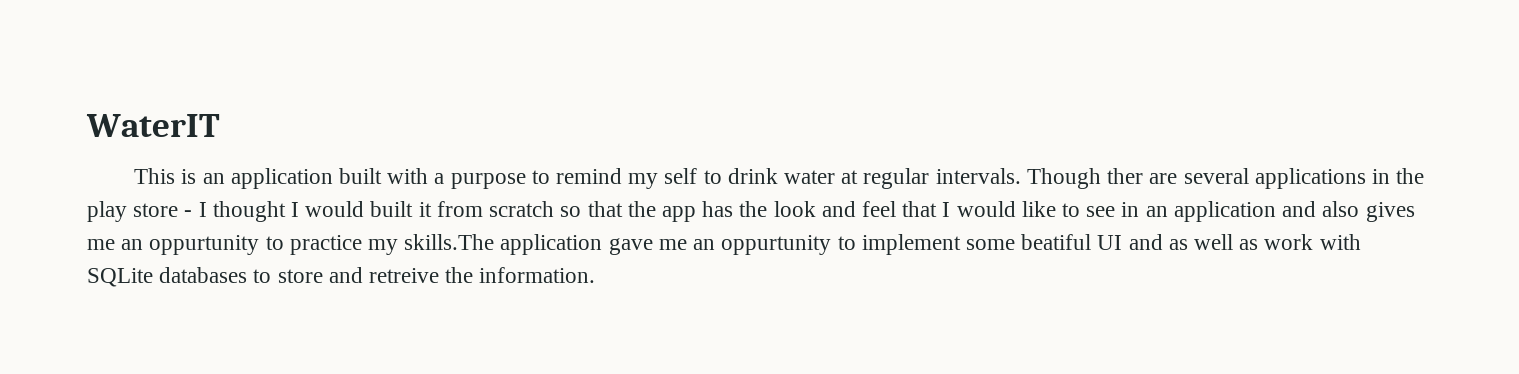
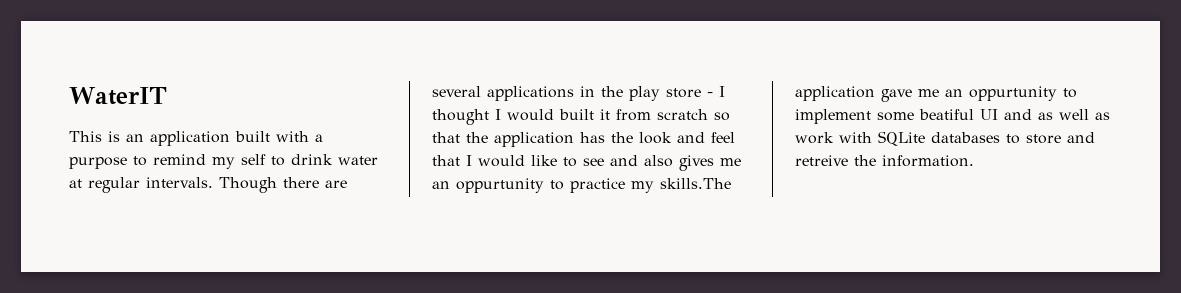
[1107,168,1144,184] ther -> [283,177,319,188] there
[661,206,696,222] app -> [494,132,574,147] application
[1121,201,1276,222] in an application -> (604, 162) none

